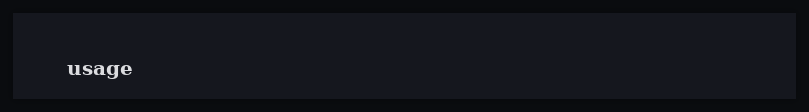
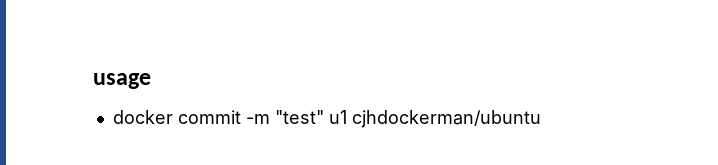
(133, 72) none -> [112,110,541,128] // docker commit -m "test" u1 cjhdockerman/ubuntu

